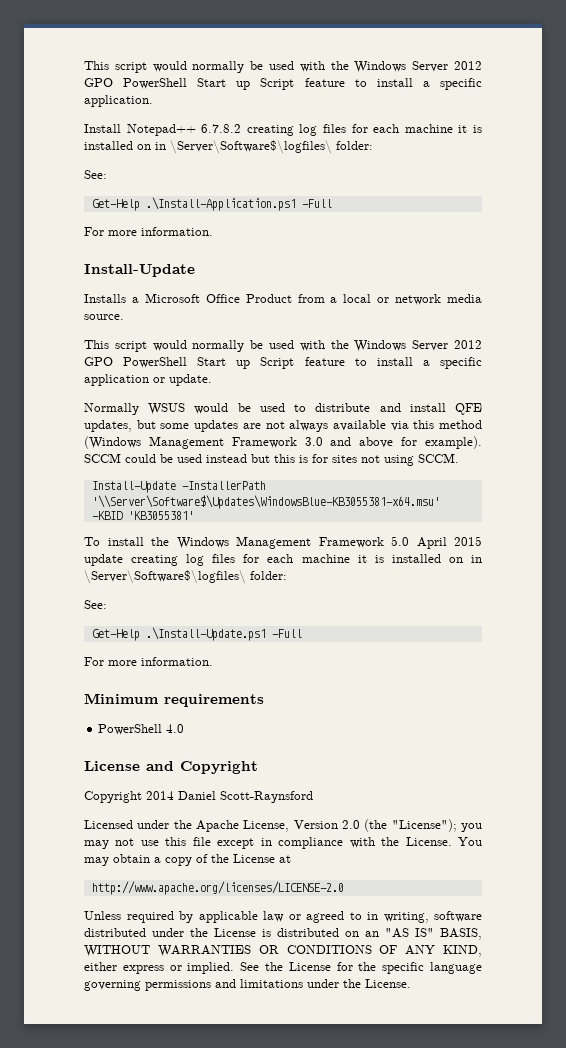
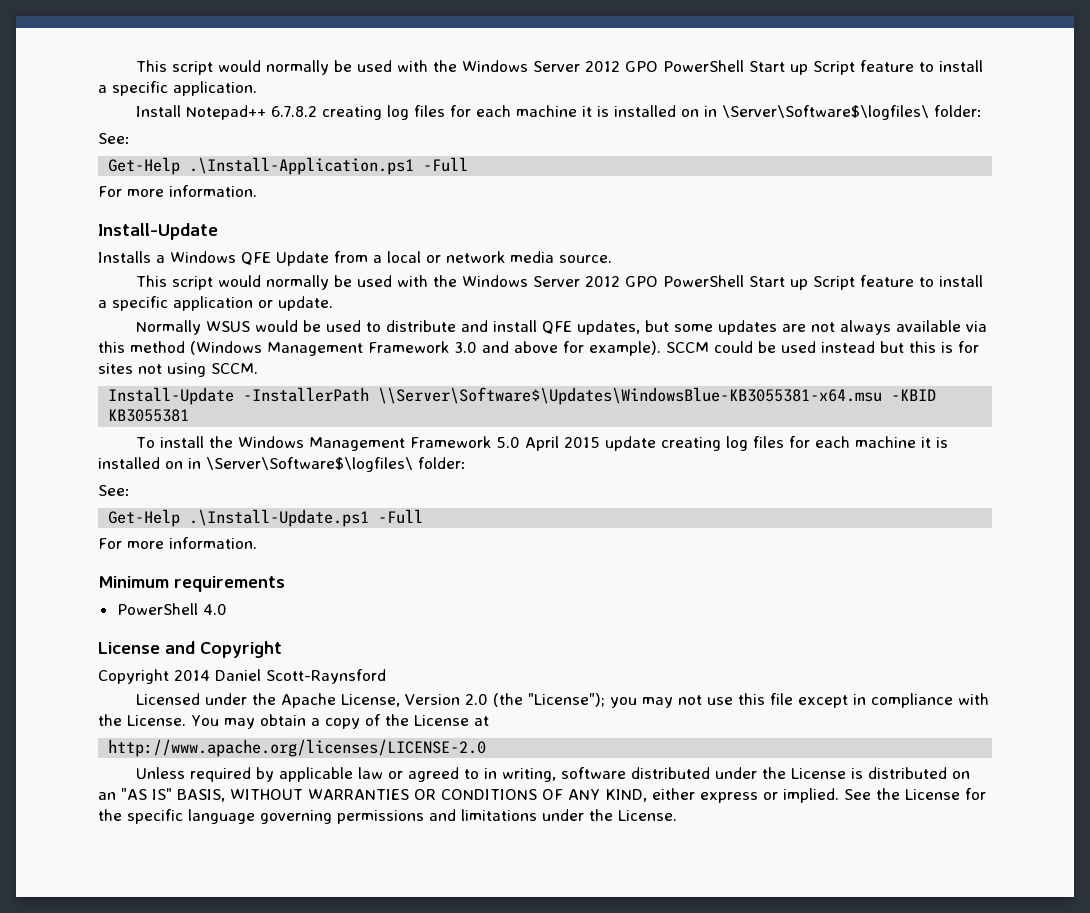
[144,293,292,303] Microsoft Office Product -> [170,251,329,266] Windows QFE Update
[91,495,440,509] [91,511,194,520] '\\Server\Software$\Updates\WindowsBlue-KB3055381-x64.msu' -KBID 'KB3055381' -> [378,387,937,405] [108,409,190,422] \\Server\Software$\Updates\WindowsBlue-KB3055381-x64.msu -KBID KB3055381

